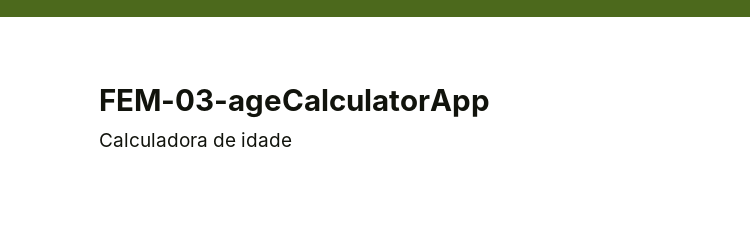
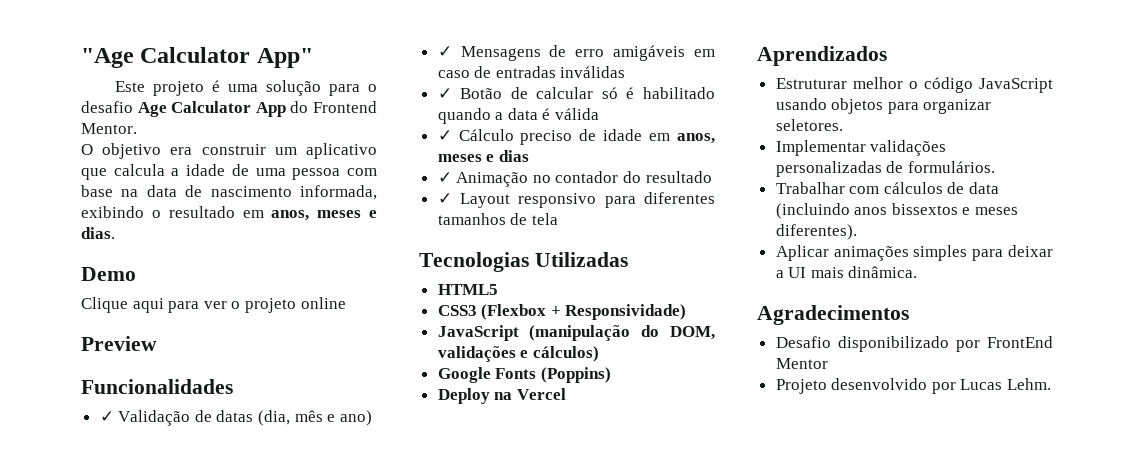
[99,89,490,118] [99,132,293,147] FEM-03-ageCalculatorApp // Calculadora de idade -> [81,47,313,68] [115,80,377,96] [81,101,377,117] [81,123,137,134] [81,143,377,159] [81,164,378,180] [81,185,377,200] [81,206,377,221] [81,227,115,239] [81,267,136,281] [81,297,346,313] [81,336,157,351] [81,379,233,394] [99,410,372,426] [437,45,715,61] [437,66,626,78] [437,87,715,99] [437,108,600,124] [437,129,715,145] [437,150,529,162] [437,171,712,187] [437,192,715,208] [437,213,558,225] [419,252,628,272] [437,284,498,295] [437,304,687,320] [437,325,715,341] [437,346,599,362] [437,367,611,383] [437,388,566,404] [757,46,887,66] [775,77,1053,93] [775,98,992,114] [775,119,843,131] [775,140,947,156] [775,161,995,177] [775,182,1000,194] [775,203,1019,219] [775,224,857,240] [775,245,1053,261] [775,266,918,278] [757,305,909,325] [775,336,1053,352] [775,358,828,369] [775,378,1052,394] "Age Calculator App" // Este projeto é uma solução para o desafio Age Calculator App do Frontend Mentor. // O objetivo era construir um aplicativo que calcula a idade de uma pessoa com base na data de nascimento informada, exibindo o resultado em anos, meses e dias. // Demo // Clique aqui para ver o projeto online // Preview // Funcionalidades // ✓ Validação de datas (dia, mês e ano) // ✓ Mensagens de erro amigáveis em caso de entradas inválidas // ✓ Botão de calcular só é habilitado quando a data é válida // ✓ Cálculo preciso de idade em anos, meses e dias // ✓ Animação no contador do resultado // ✓ Layout responsivo para diferentes tamanhos de tela // Tecnologias Utilizadas // HTML5 // CSS3 (Flexbox + Responsividade) // JavaScript (manipulação do DOM, validações e cálculos) // Google Fonts (Poppins) // Deploy na Vercel // Aprendizados // Estruturar melhor o código JavaScript usando objetos para organizar seletores. // Implementar validações personalizadas de formulários. // Trabalhar com cálculos de data (incluindo anos bissextos e meses diferentes). // Aplicar animações simples para deixar a UI mais dinâmica. // Agradecimentos // Desafio disponibilizado por FrontEnd Mentor // Projeto desenvolvido por Lucas Lehm.

